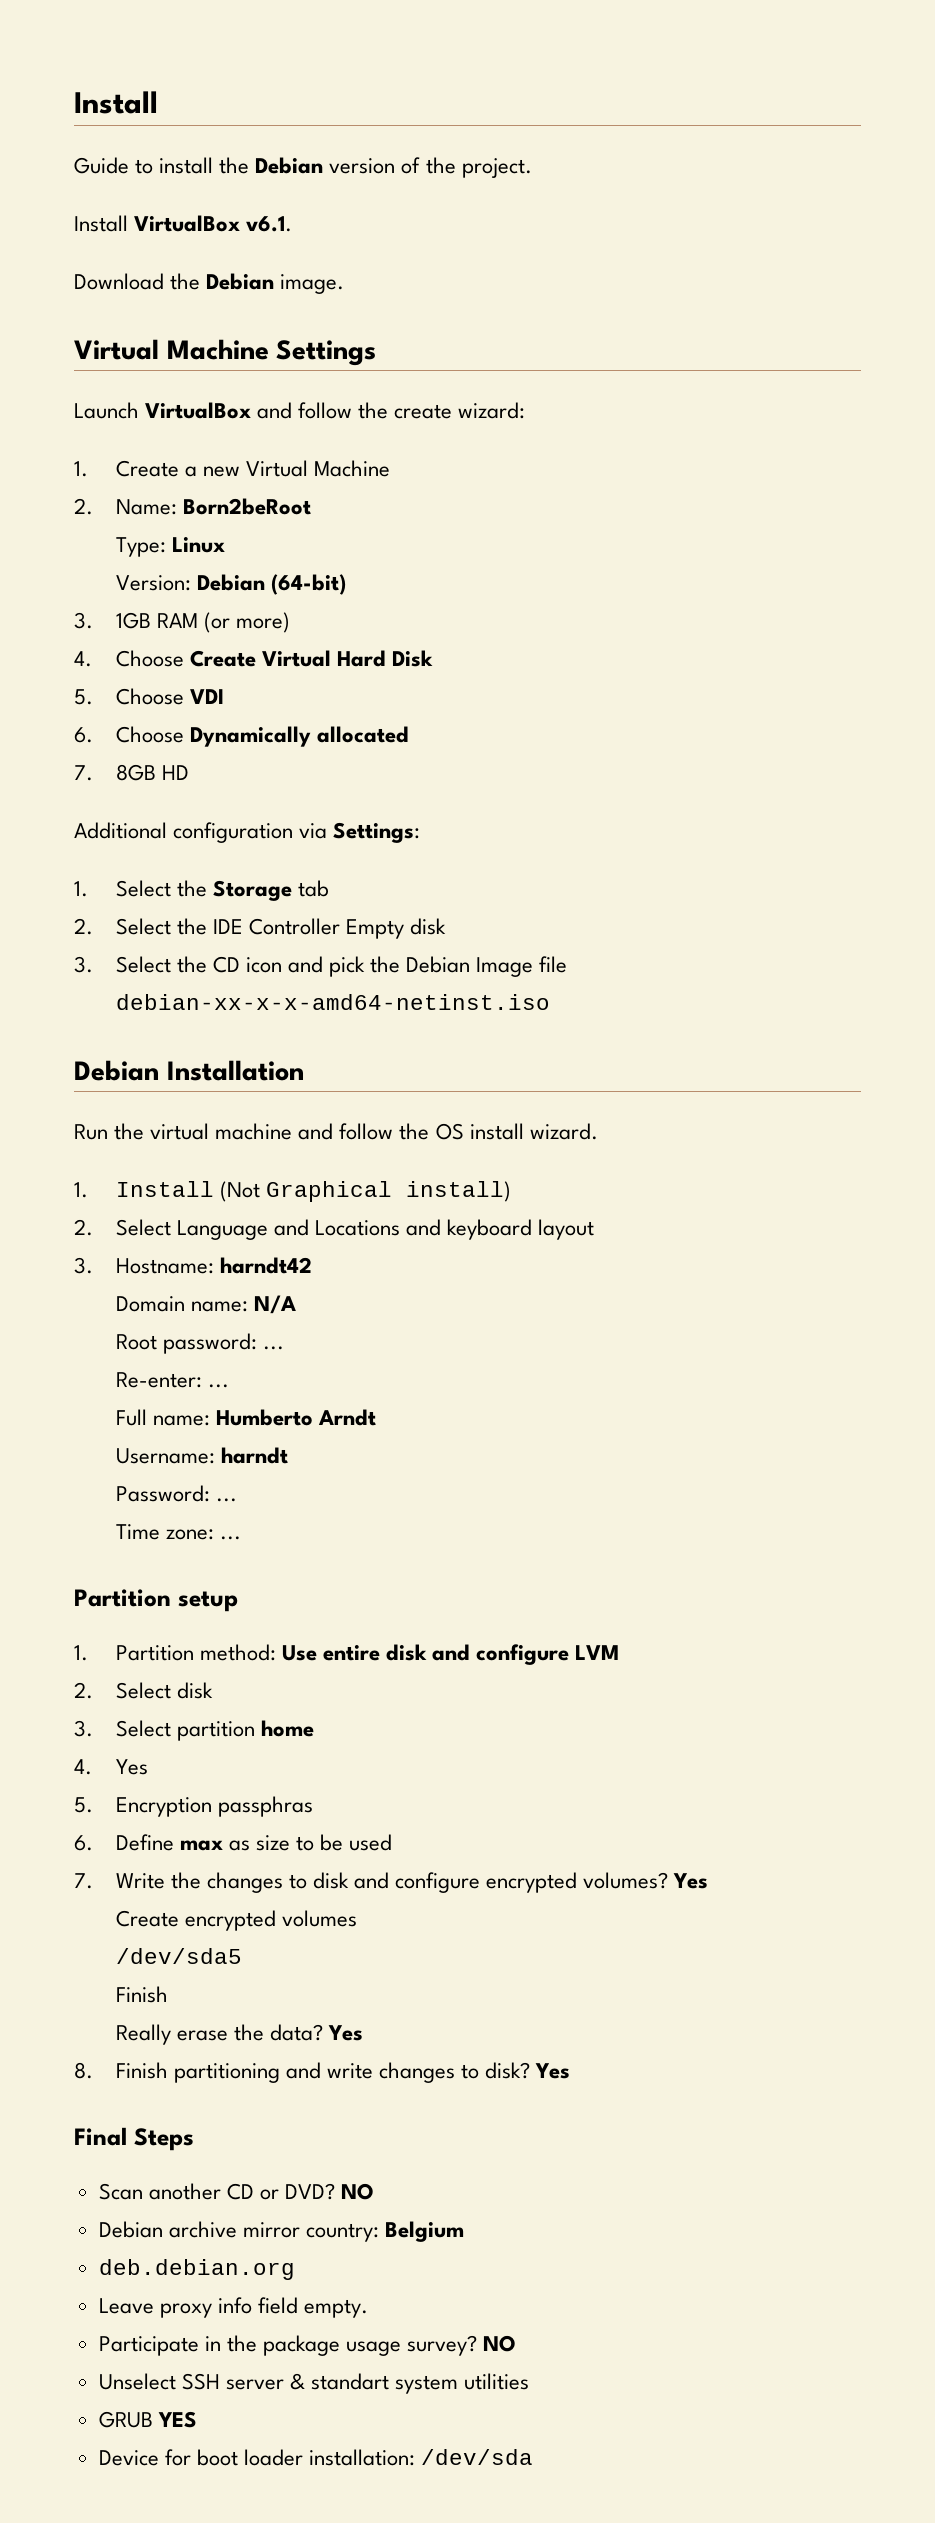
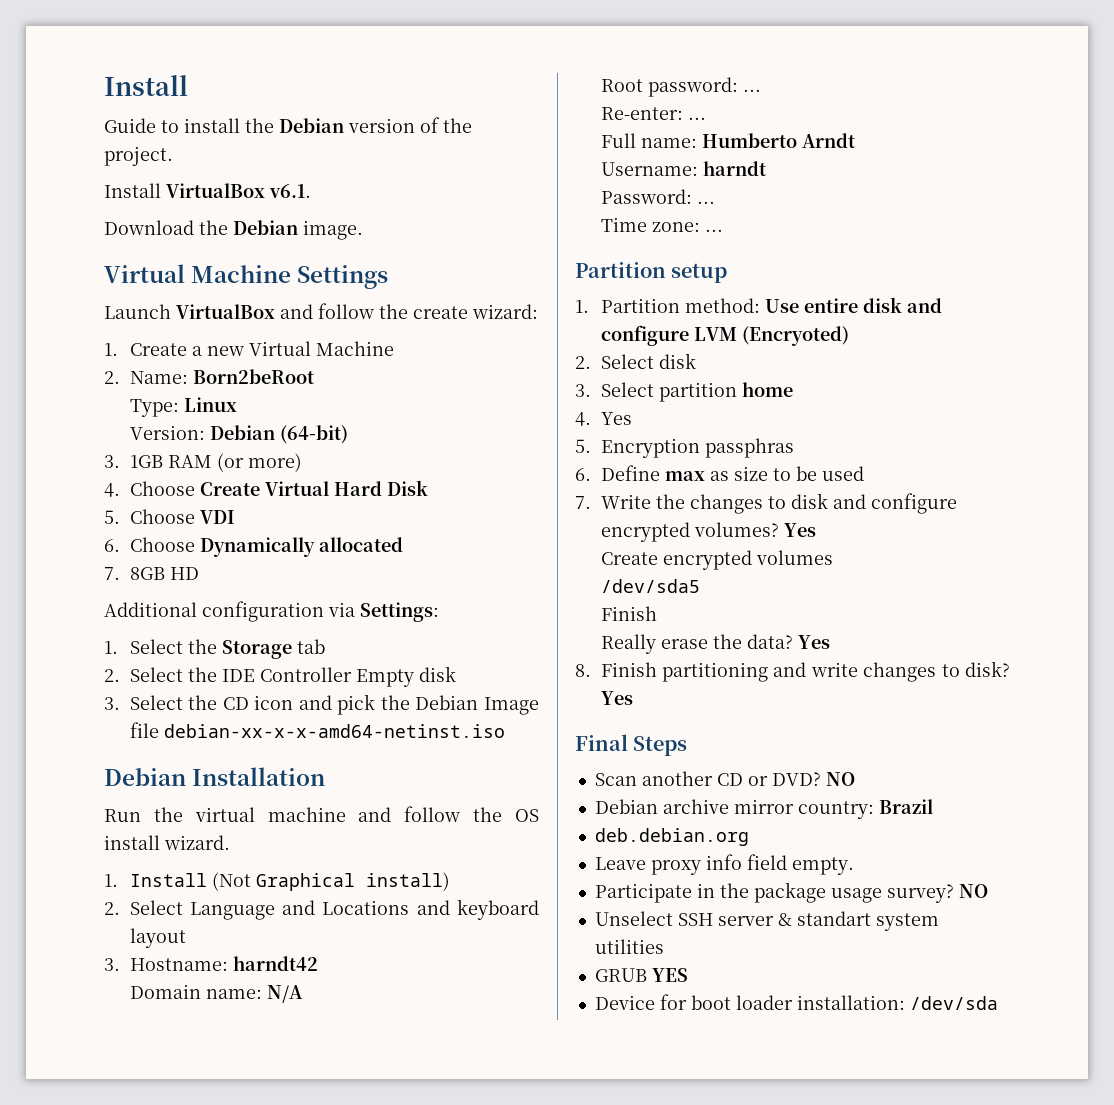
(620, 1652) none -> [741,326,849,346] (Encryoted)
[385,2221,465,2242] Belgium -> [878,799,933,814] Brazil

